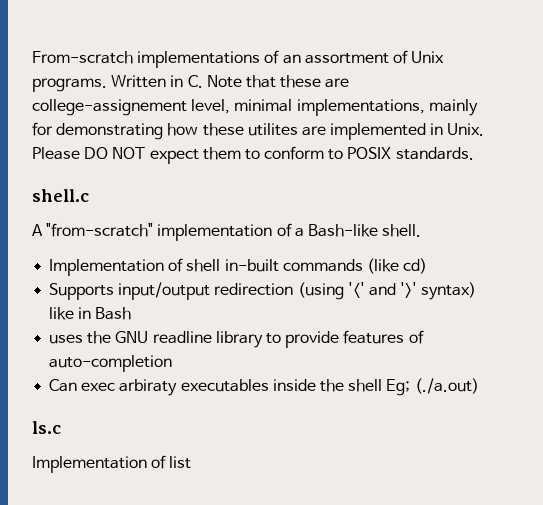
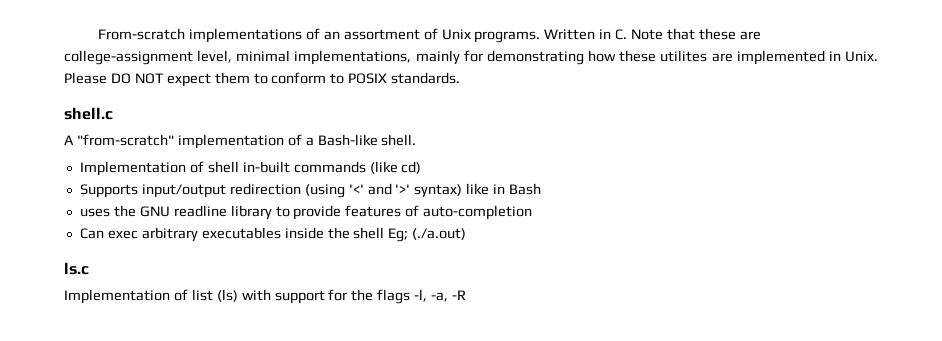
[32,99,187,116] college-assignement -> [64,50,193,65] college-assignment
[119,379,178,396] arbiraty -> [141,227,198,242] arbitrary
(192, 462) none -> [216,289,467,304] (ls) with support for the flags -l, -a, -R

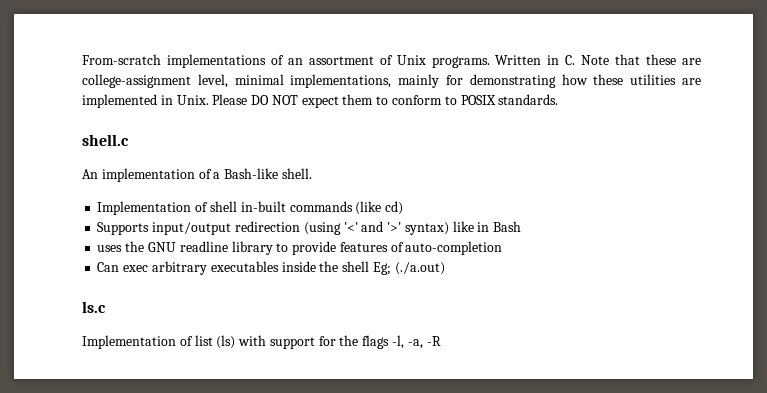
[660,50,708,62] utilites -> [630,74,677,85] utilities
[64,134,174,146] A "from-scratch" -> [82,169,98,179] An

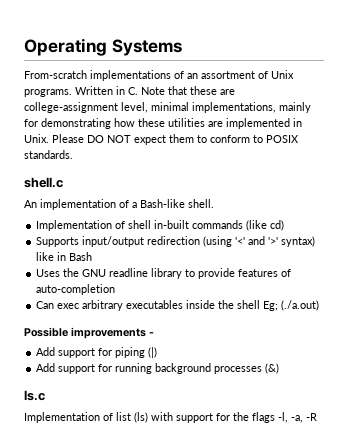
(82, 59) none -> [24,38,182,56] Operating Systems //
[97,245,123,252] uses -> [36,269,61,277] Uses
(445, 268) none -> [24,327,154,339] [36,347,158,358] [36,363,280,374] // Possible improvements - // Add support for piping (|) // Add support for running background processes (&)

